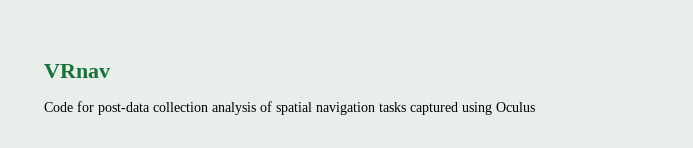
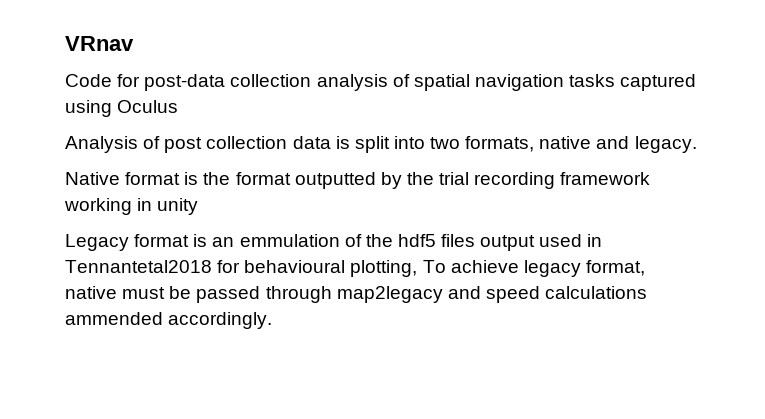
(535, 107) none -> [65,136,697,153] [65,172,651,189] [64,198,199,215] [65,234,603,251] [65,260,645,277] [65,286,648,303] [65,312,273,329] // Analysis of post collection data is split into two formats, native and legacy. // Native format is the format outputted by the trial recording framework working in unity // Legacy format is an emmulation of the hdf5 files output used in Tennantetal2018 for behavioural plotting, To achieve legacy format, native must be passed through map2legacy and speed calculations ammended accordingly.

